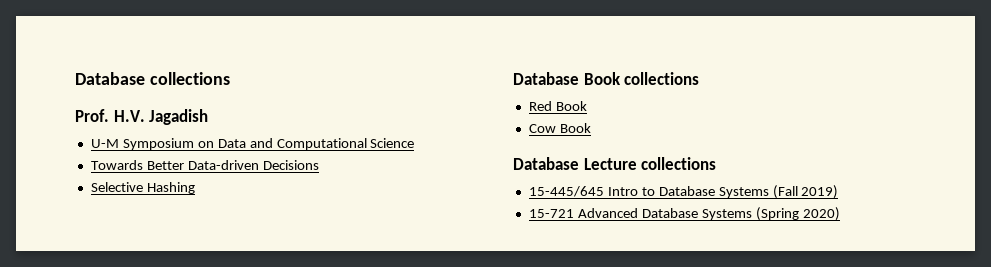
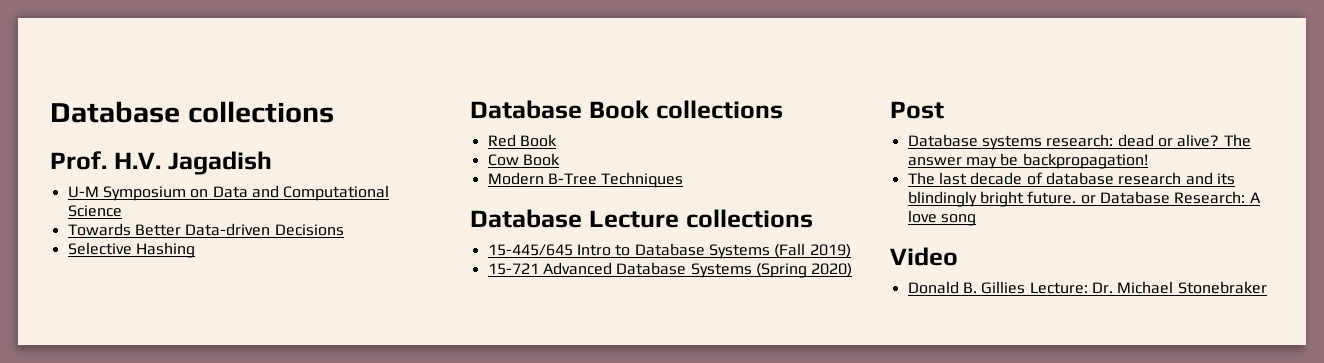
(591, 128) none -> [487,172,684,188] // Modern B-Tree Techniques
(840, 214) none -> [890,101,944,119] [907,134,1251,150] [907,153,1148,169] [907,172,1235,185] [907,191,1261,207] [907,210,976,226] [890,247,958,266] [907,281,1267,294] // Post // Database systems research: dead or alive? The answer may be backpropagation! // The last decade of database research and its blindingly bright future. or Database Research: A love song // Video // Donald B. Gillies Lecture: Dr. Michael Stonebraker

